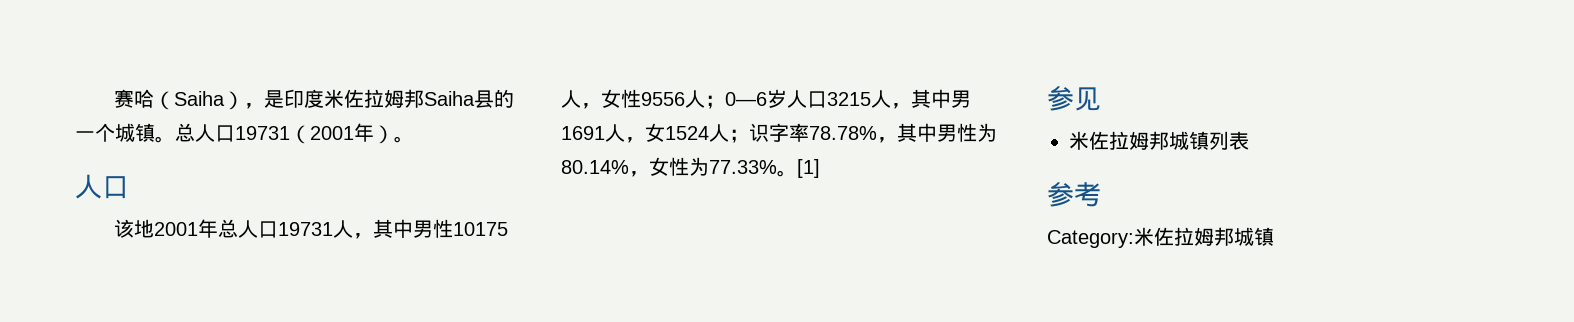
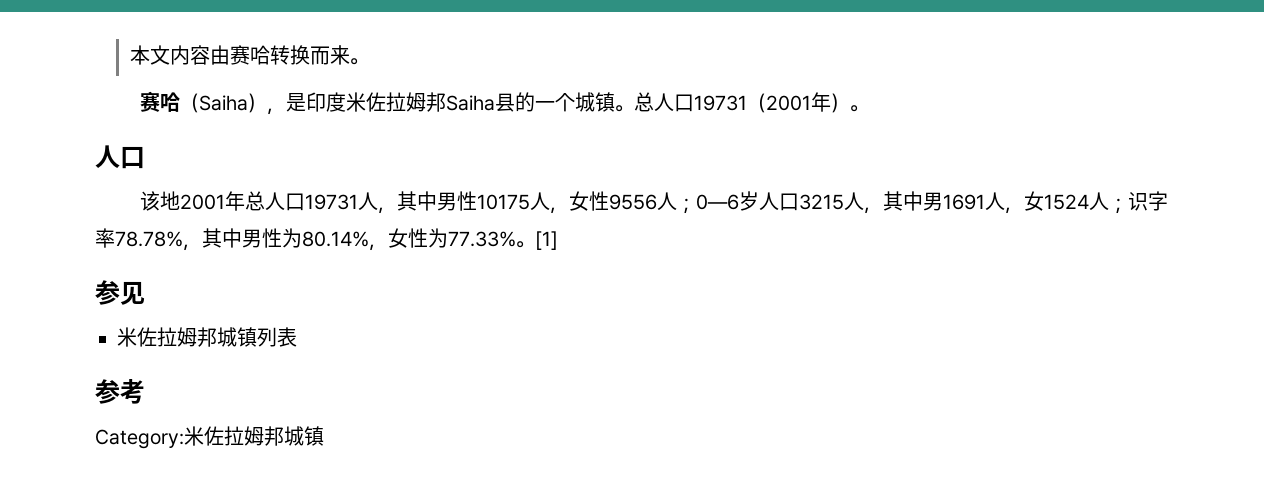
(114, 98) none -> [129,45,369,65] 本文内容由赛哈转换而来。 //

